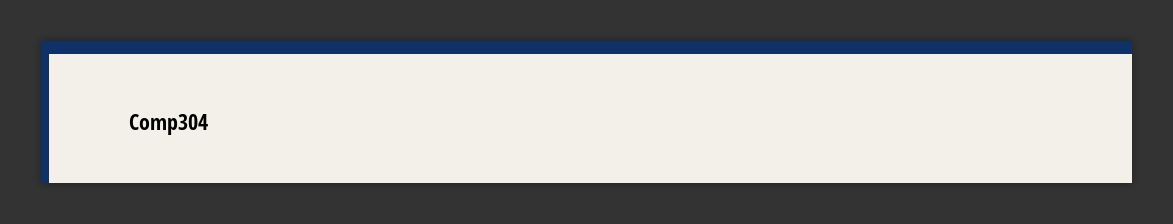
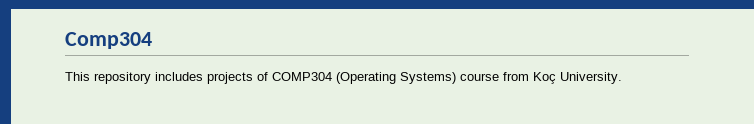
(208, 124) none -> [65,72,622,84] // This repository includes projects of COMP304 (Operating Systems) course from Koç University.

